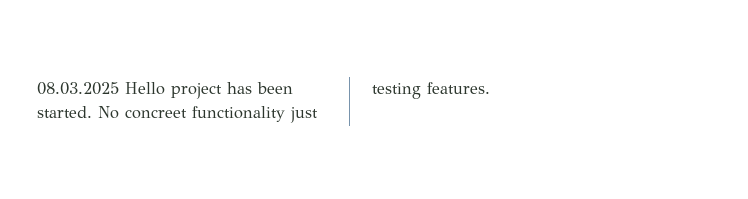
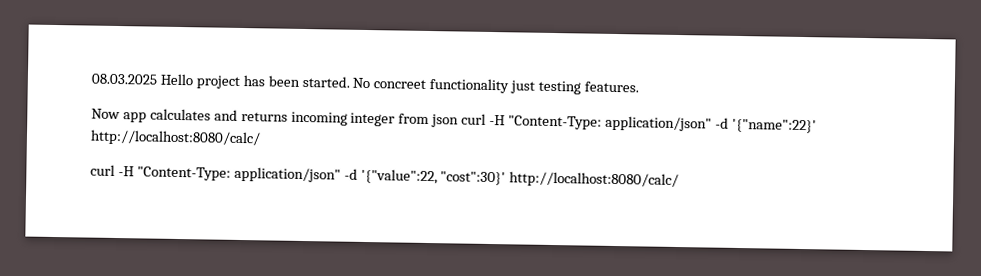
(490, 88) none -> [91,108,817,134] [90,129,261,147] [90,164,680,189] // Now app calculates and returns incoming integer from json curl -H "Content-Type: application/json" -d '{"name":22}' http://localhost:8080/calc/ // curl -H "Content-Type: application/json" -d '{"value":22, "cost":30}' http://localhost:8080/calc/

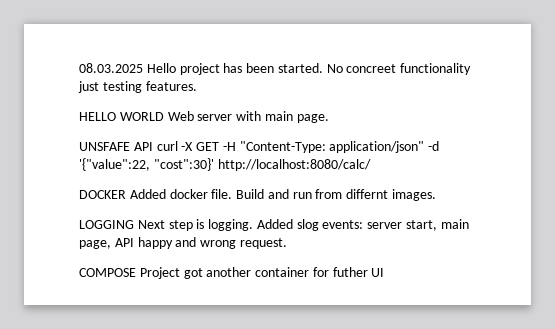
[91,108,817,134] [90,129,261,147] [90,164,115,176] Now app calculates and returns incoming integer from json curl -H "Content-Type: application/json" -d '{"name":22}' http://localhost:8080/calc/ // curl -> [79,111,329,123] [79,141,220,151] HELLO WORLD Web server with main page. // UNSFAFE API curl -X GET
(680, 180) none -> [79,189,437,201] [79,219,469,231] [79,237,287,249] [79,267,385,279] // DOCKER Added docker file. Build and run from differnt images. // LOGGING Next step is logging. Added slog events: server start, main page, API happy and wrong request. // COMPOSE Project got another container for futher UI

